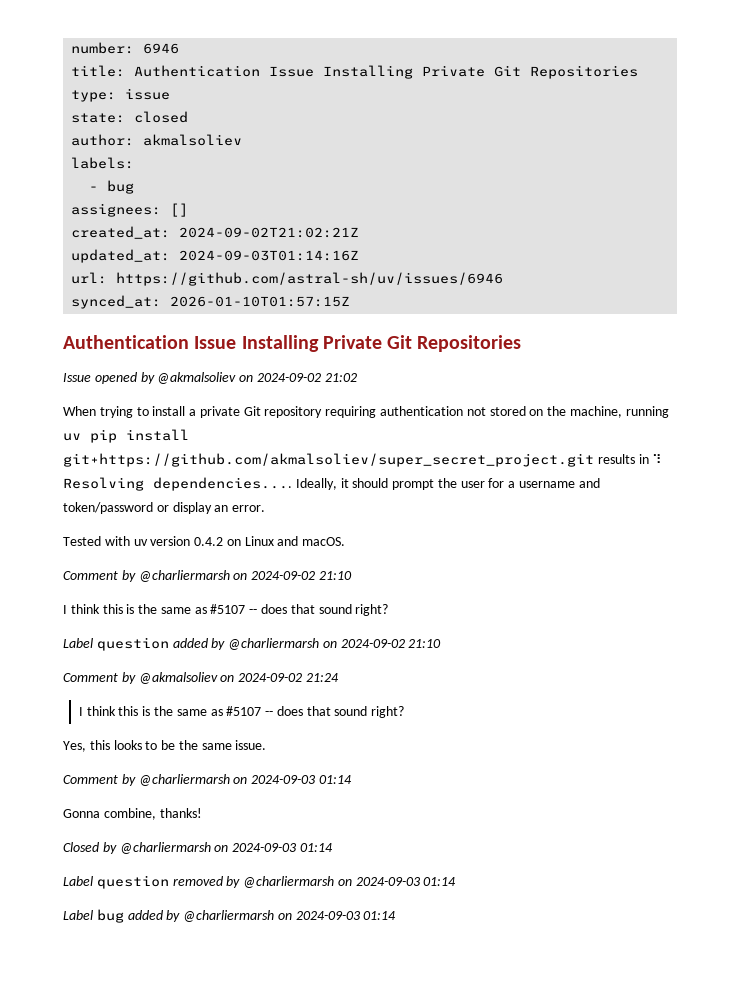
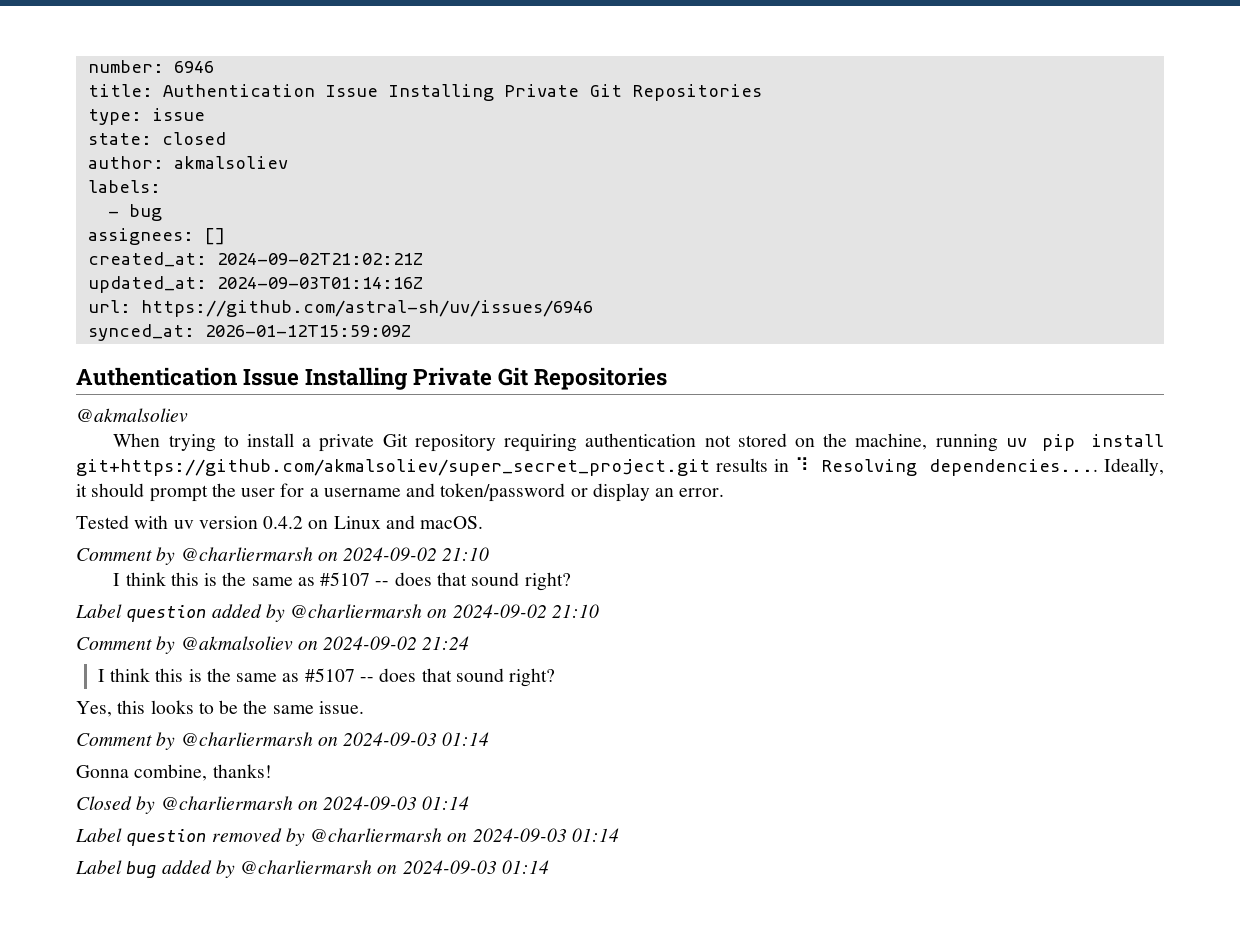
[170,296,351,307] [63,335,522,352] [63,372,357,384] 2026-01-10T01:57:15Z // Authentication Issue Installing Private Git Repositories // Issue opened by @akmalsoliev on 2024-09-02 21:02 -> [204,325,411,337] [76,367,668,390] [76,408,188,422] 2026-01-12T15:59:09Z // Authentication Issue Installing Private Git Repositories // @akmalsoliev

